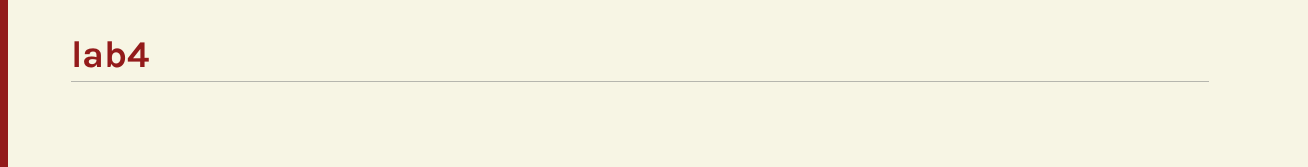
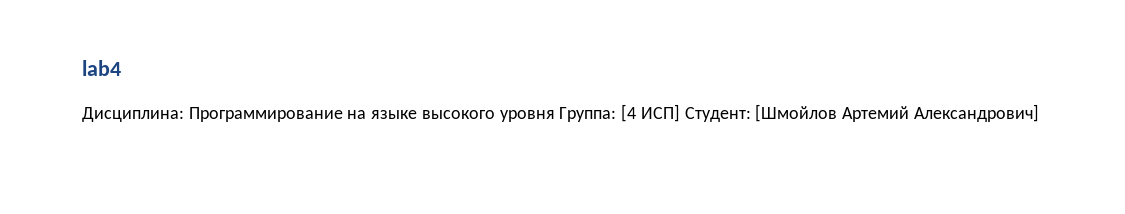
(149, 54) none -> [82,104,1039,122] // Дисциплина: Программирование на языке высокого уровня Группа: [4 ИСП] Студент: [Шмойлов Артемий Александрович]

